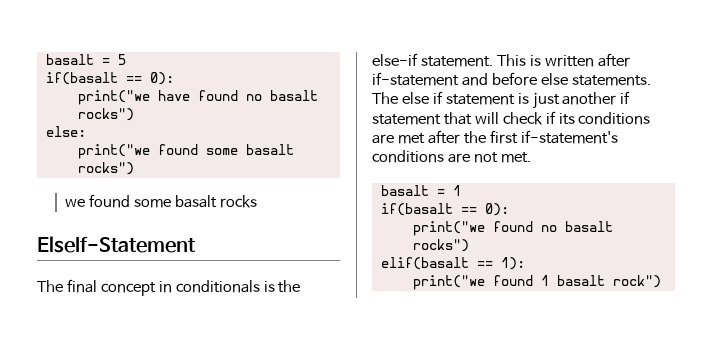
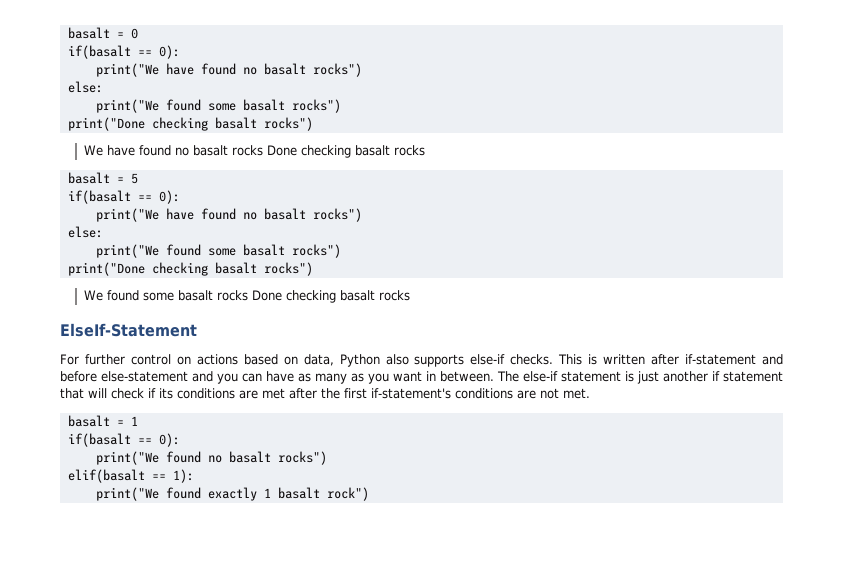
[45,54,110,65] basalt = -> [67,27,138,39] [67,45,180,59] [95,63,362,77] [67,81,103,93] [95,99,341,113] [67,117,313,131] [84,145,426,158] [67,172,124,184] basalt = 0 // if(basalt == 0): // print("We have found no basalt rocks") // else: // print("We found some basalt rocks") // print("Done checking basalt rocks") // We have found no basalt rocks Done checking basalt rocks // basalt =
[77,90,318,105] [77,108,134,121] [45,126,86,137] [77,144,294,159] [77,162,134,175] [65,199,86,207] print("we have found no basalt rocks") // else: // print("we found some basalt rocks") // we -> [95,208,362,222] [67,226,103,238] [95,244,341,258] [67,262,313,276] [84,290,104,301] print("We have found no basalt rocks") // else: // print("We found some basalt rocks") // print("Done checking basalt rocks") // We
[37,236,196,253] [37,279,301,296] [372,53,493,67] // ElseIf-Statement // The final concept in conditionals is the else-if statement. -> [252,290,411,303] [60,323,197,337] [60,354,554,367] Done checking basalt rocks // ElseIf-Statement // For further control on actions based on data, Python also supports else-if checks.
[540,73,651,86] [372,91,443,104] else statements. The else if -> [101,371,558,384] else-statement and you can have as many as you want in between. The else-if
[412,221,485,236] print("we -> [95,451,159,465] print("We
[412,275,533,290] print("we found -> [95,487,257,501] print("We found exactly

